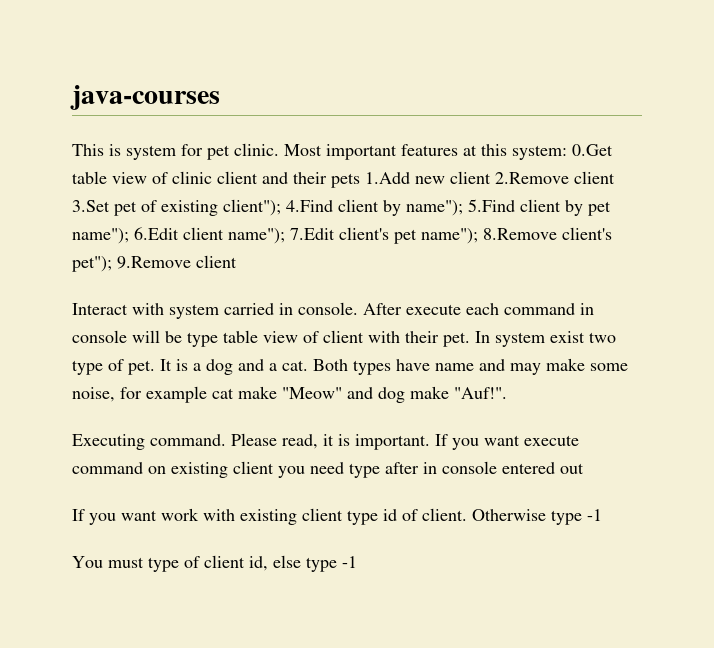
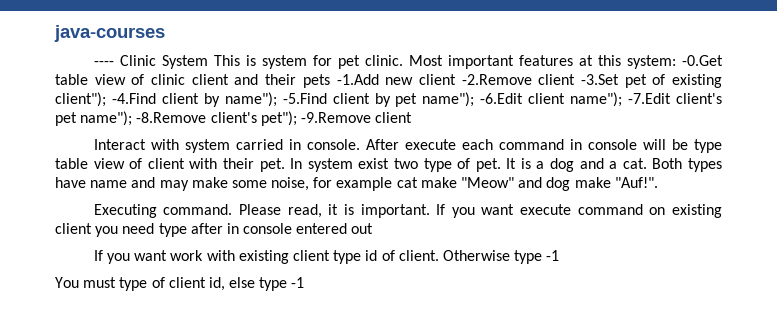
(220, 97) none -> [93,55,208,69] ---- Clinic System
[572,144,613,156] 0.Get -> [682,55,724,66] -0.Get
[365,172,410,184] 1.Add -> [336,74,379,85] -1.Add
[495,171,615,184] [72,200,110,212] 2.Remove client 3.Set -> [461,74,619,85] -2.Remove client -3.Set
[286,200,333,212] 4.Find -> [111,93,156,104] -4.Find
[468,199,515,212] 5.Find -> [282,93,327,104] -5.Find
[134,227,179,240] 6.Edit -> [480,93,524,104] -6.Edit
[290,228,335,240] 7.Edit -> [628,93,672,104] -7.Edit
[483,228,557,240] 8.Remove -> [136,112,207,123] -8.Remove
[117,256,191,269] 9.Remove -> [300,112,371,123] -9.Remove

